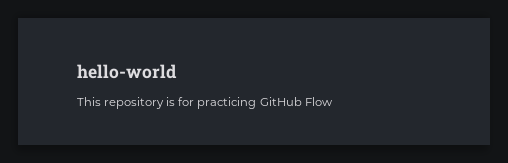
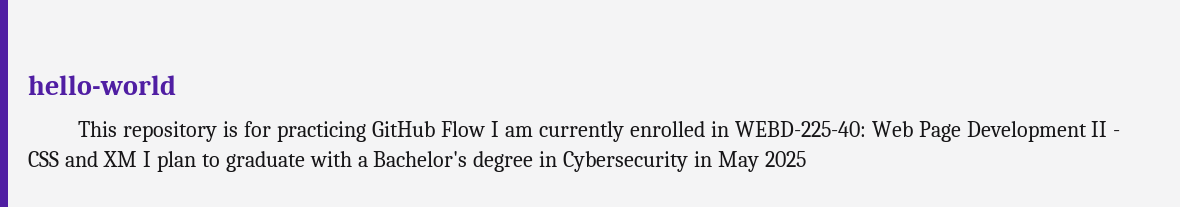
(333, 101) none -> [490,121,1121,142] [28,151,807,172] I am currently enrolled in WEBD-225-40: Web Page Development II - CSS and XM I plan to graduate with a Bachelor's degree in Cybersecurity in May 2025

